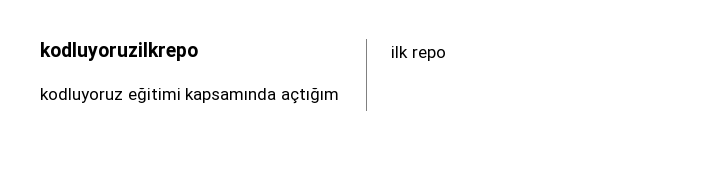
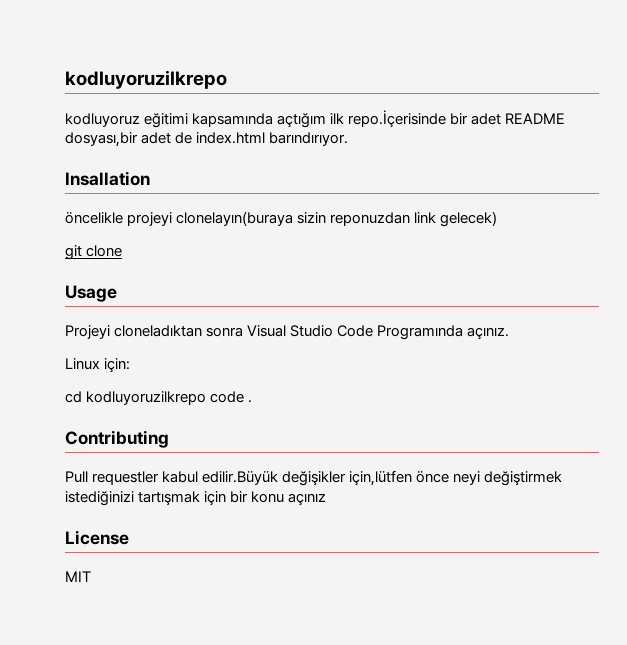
[411,48,446,61] repo -> [348,110,566,128] [65,132,349,147] [65,171,150,186] [65,211,498,227] [65,245,123,260] [65,285,117,302] [65,325,510,340] [65,358,131,373] [65,391,253,405] [65,430,169,448] [65,470,563,486] [65,491,327,506] [65,530,129,545] [65,571,91,582] repo.İçerisinde bir adet README dosyası,bir adet de index.html barındırıyor. // Insallation // öncelikle projeyi clonelayın(buraya sizin reponuzdan link gelecek) // git clone // Usage // Projeyi cloneladıktan sonra Visual Studio Code Programında açınız. // Linux için: // cd kodluyoruzilkrepo code . // Contributing // Pull requestler kabul edilir.Büyük değişikler için,lütfen önce neyi değiştirmek istediğinizi tartışmak için bir konu açınız // License // MIT

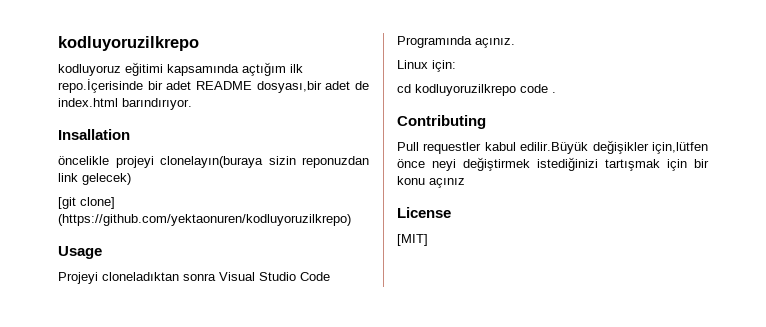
[65,245,123,260] git clone -> [58,197,115,209] [58,214,351,226] [git clone] (https://github.com/yektaonuren/kodluyoruzilkrepo)
[65,571,91,582] MIT -> [397,234,428,246] [MIT]

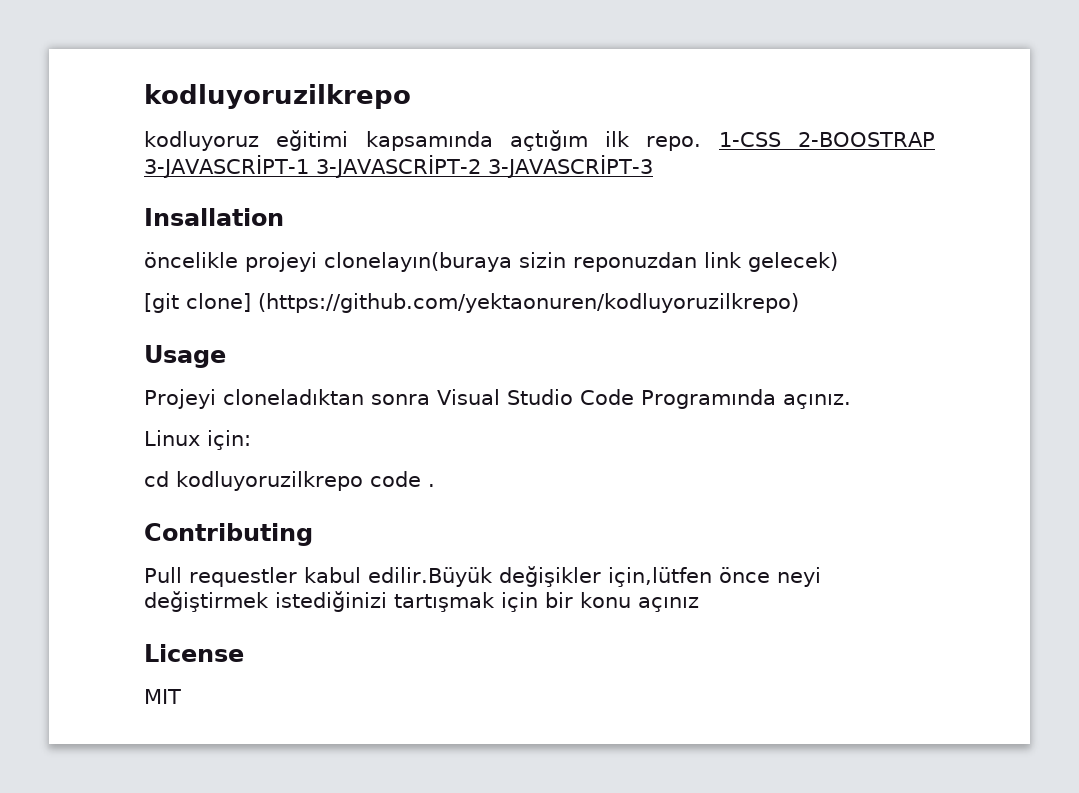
[58,79,369,93] [58,98,192,110] repo.İçerisinde bir adet README dosyası,bir adet de index.html barındırıyor. -> [646,132,936,151] [144,155,653,178] repo. 1-CSS 2-BOOSTRAP 3-JAVASCRİPT-1 3-JAVASCRİPT-2 3-JAVASCRİPT-3
[397,234,428,246] [MIT] -> [144,689,181,704] MIT

